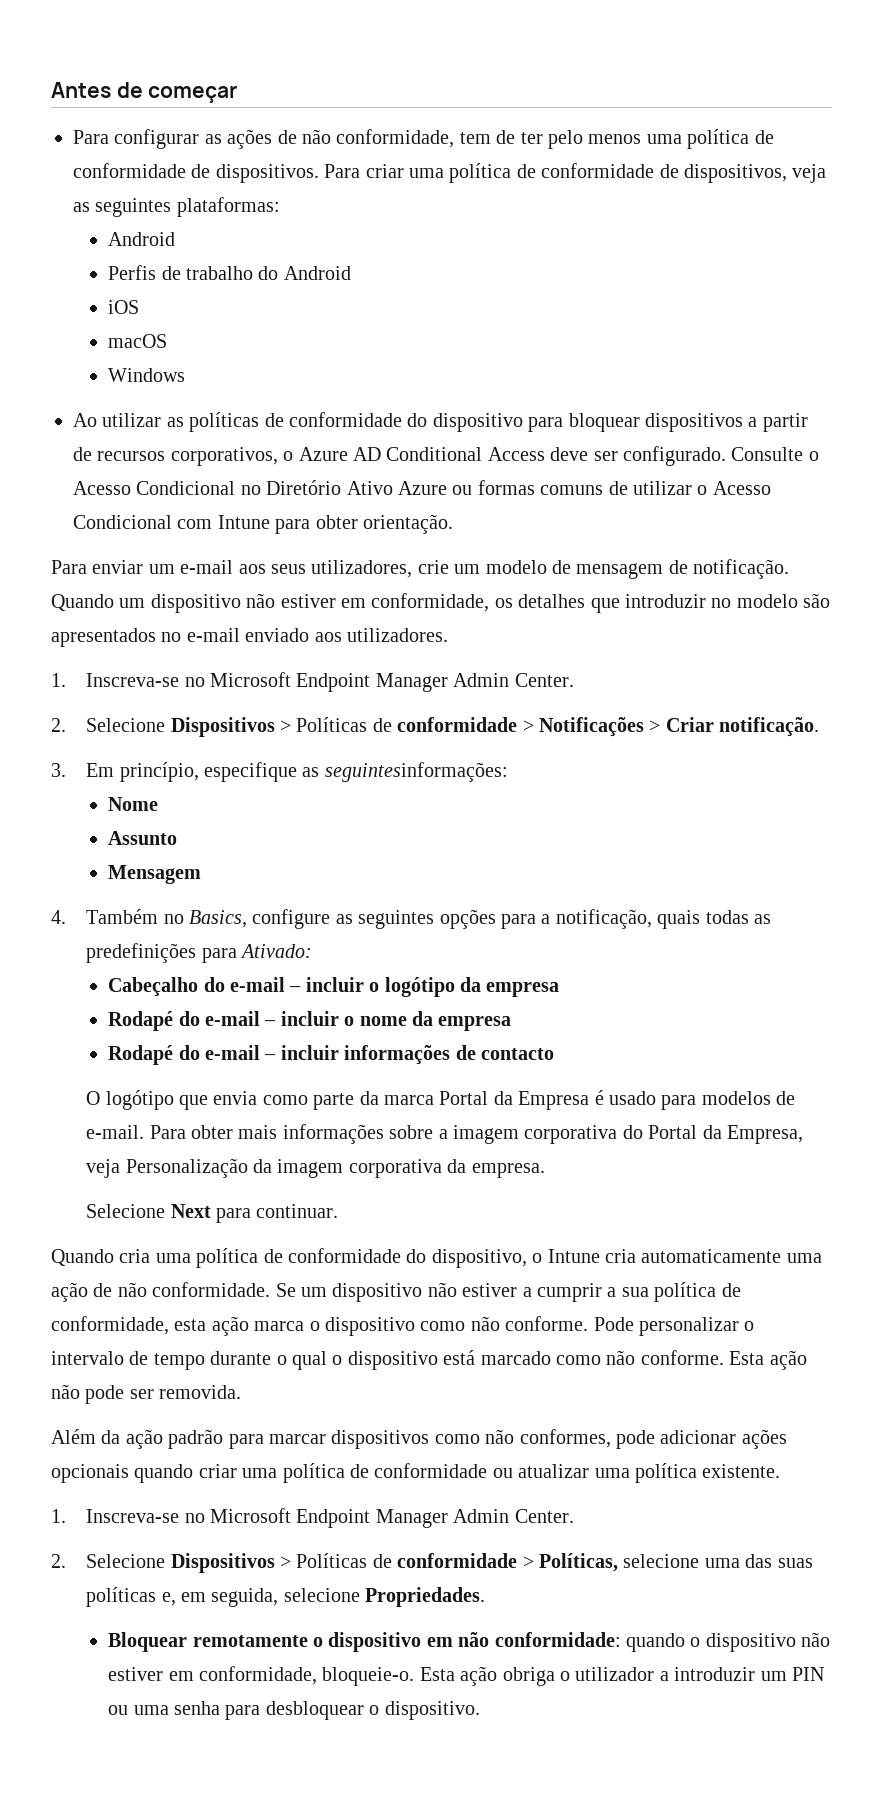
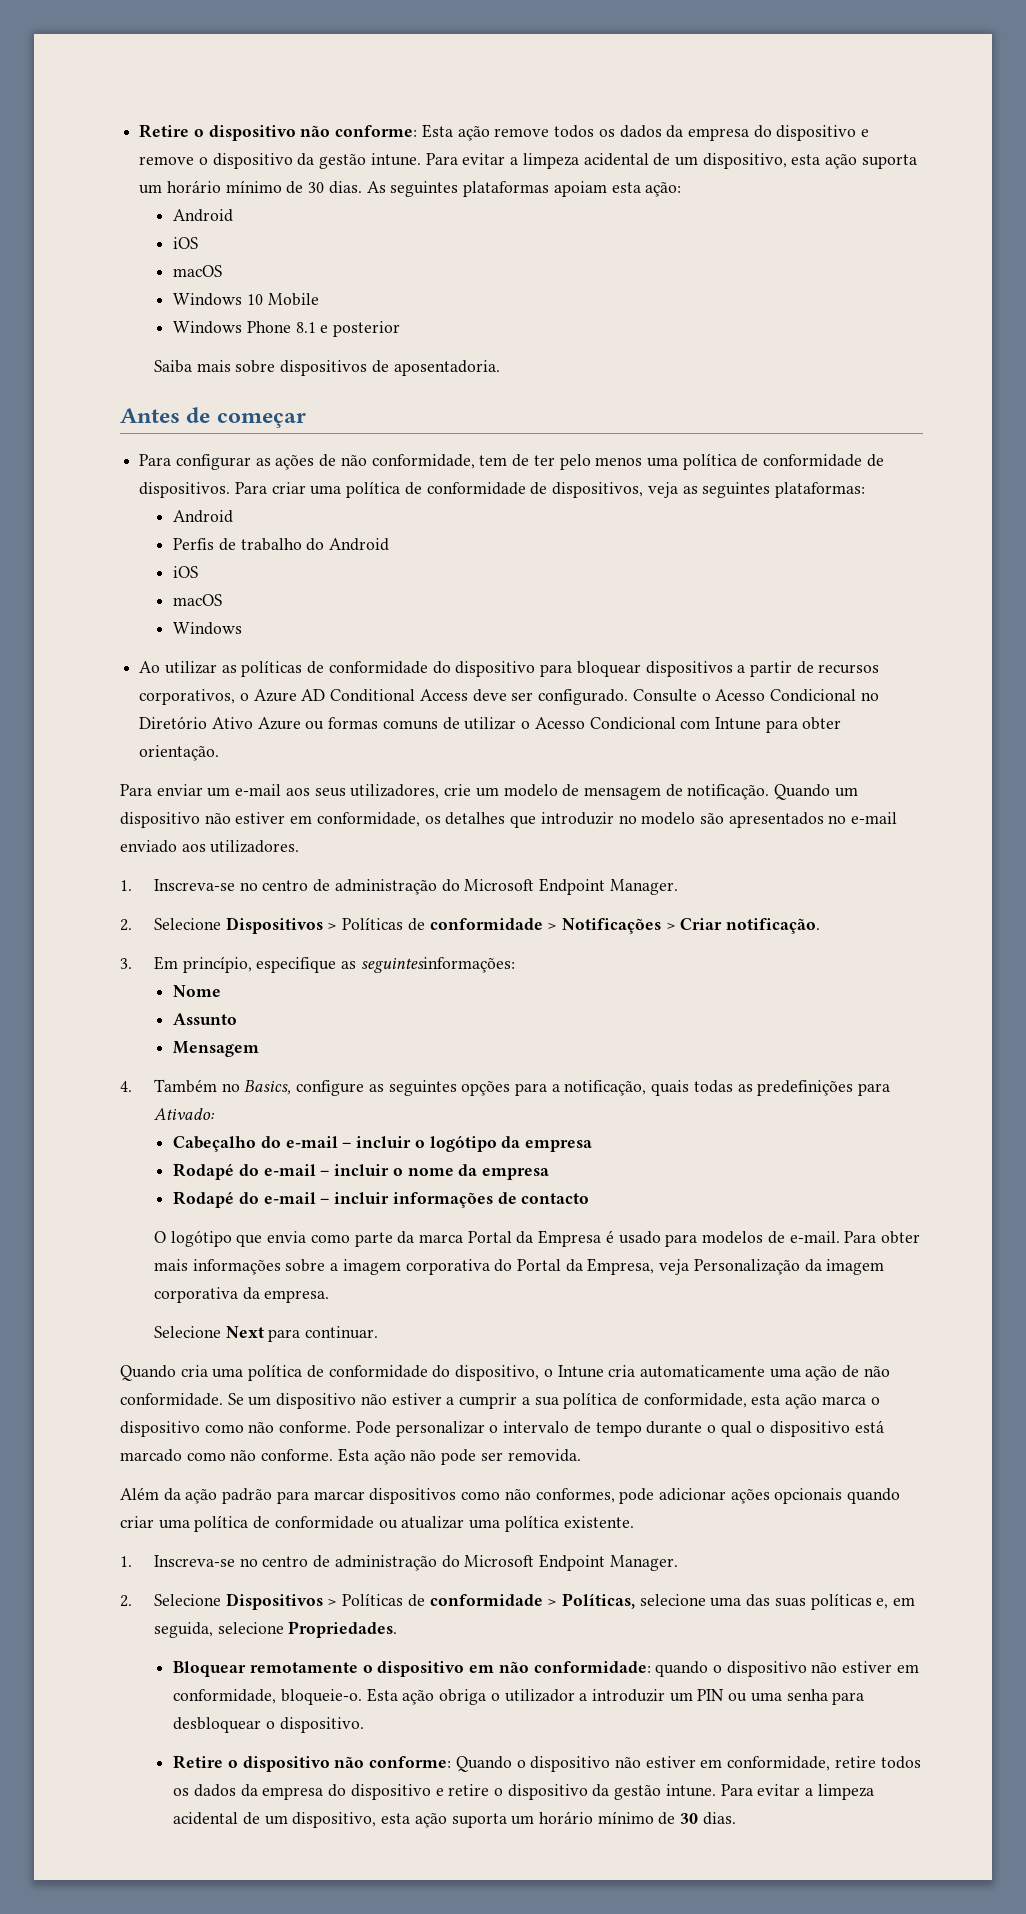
(51, 90) none -> [139,124,870,141] [139,153,917,169] [139,180,682,197] [173,209,234,222] [173,237,199,249] [173,265,223,277] [173,293,319,306] [173,321,401,337] [153,360,500,376] Retire o dispositivo não conforme: Esta ação remove todos os dados da empresa do dispositivo e remove o dispositivo da gestão intune. Para evitar a limpeza acidental de um dispositivo, esta ação suporta um horário mínimo de 30 dias. As seguintes plataformas apoiam esta ação: // Android // iOS // macOS // Windows 10 Mobile // Windows Phone 8.1 e posterior // Saiba mais sobre dispositivos de aposentadoria. //
[209,672,574,692] Microsoft Endpoint Manager Admin Center. -> [262,878,678,895] centro de administração do Microsoft Endpoint Manager.
[209,1508,574,1528] Microsoft Endpoint Manager Admin Center. -> [262,1554,678,1571] centro de administração do Microsoft Endpoint Manager.
(480, 1710) none -> [173,1755,921,1772] [173,1784,874,1800] [173,1811,736,1828] // Retire o dispositivo não conforme: Quando o dispositivo não estiver em conformidade, retire todos os dados da empresa do dispositivo e retire o dispositivo da gestão intune. Para evitar a limpeza acidental de um dispositivo, esta ação suporta um horário mínimo de 30 dias.

